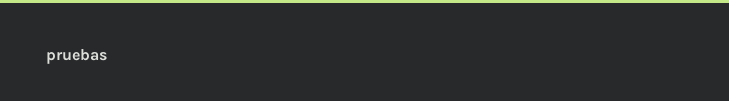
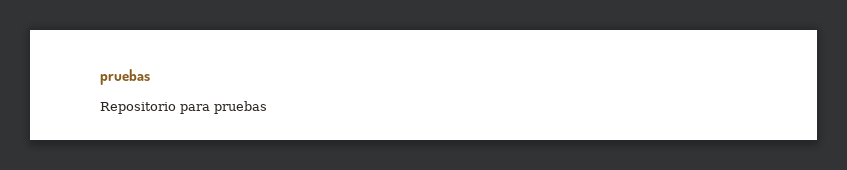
[46,49,107,64] pruebas -> [100,69,150,85] [100,101,267,114] pruebas // Repositorio para pruebas

